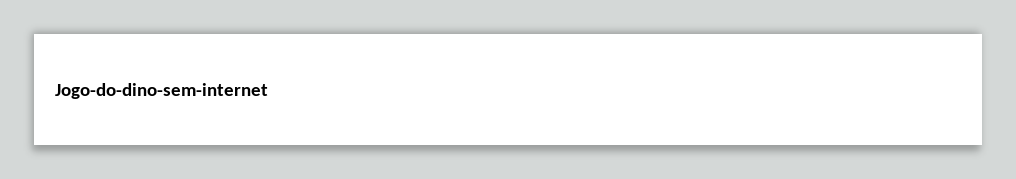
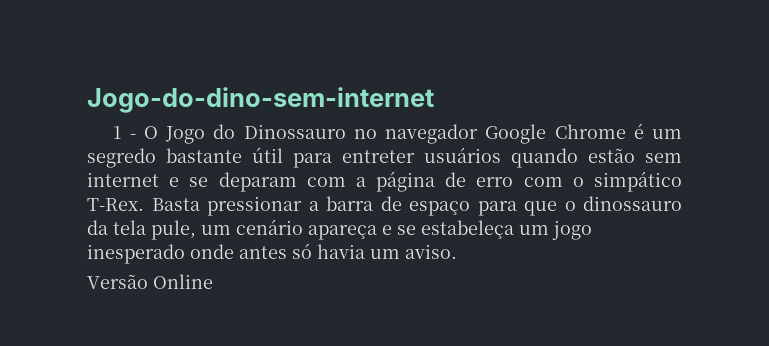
(268, 91) none -> [113,123,682,144] [87,147,682,168] [87,171,682,192] [87,196,682,216] [87,219,592,240] [87,243,457,264] [87,274,213,289] // 1 - O Jogo do Dinossauro no navegador Google Chrome é um segredo bastante útil para entreter usuários quando estão sem internet e se deparam com a página de erro com o simpático T-Rex. Basta pressionar a barra de espaço para que o dinossauro da tela pule, um cenário apareça e se estabeleça um jogo inesperado onde antes só havia um aviso. // Versão Online

